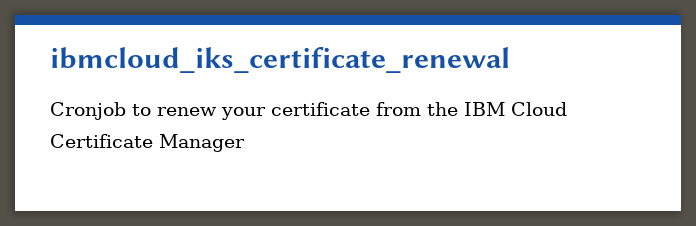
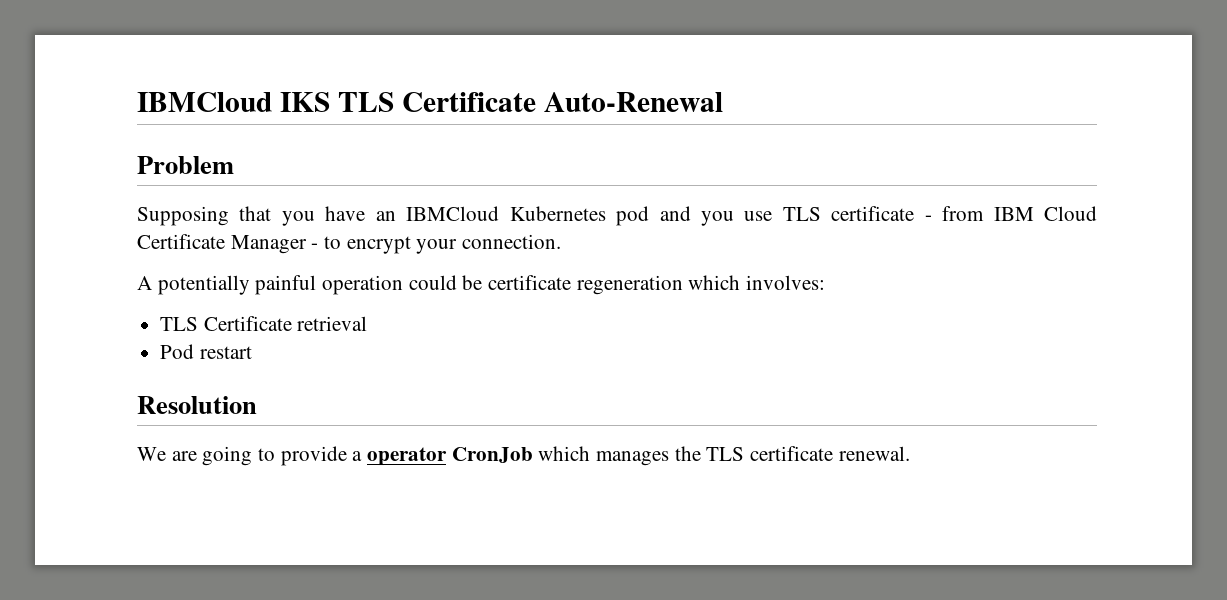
[50,47,510,73] [50,102,567,120] [50,134,245,152] ibmcloud_iks_certificate_renewal // Cronjob to renew your certificate from the IBM Cloud Certificate Manager -> [137,92,723,112] [137,156,234,174] [137,206,1097,226] [137,234,562,254] [137,275,826,295] [160,316,368,331] [160,344,252,359] [137,396,257,414] [137,446,910,466] IBMCloud IKS TLS Certificate Auto-Renewal // Problem // Supposing that you have an IBMCloud Kubernetes pod and you use TLS certificate - from IBM Cloud Certificate Manager - to encrypt your connection. // A potentially painful operation could be certificate regeneration which involves: // TLS Certificate retrieval // Pod restart // Resolution // We are going to provide a operator CronJob which manages the TLS certificate renewal.

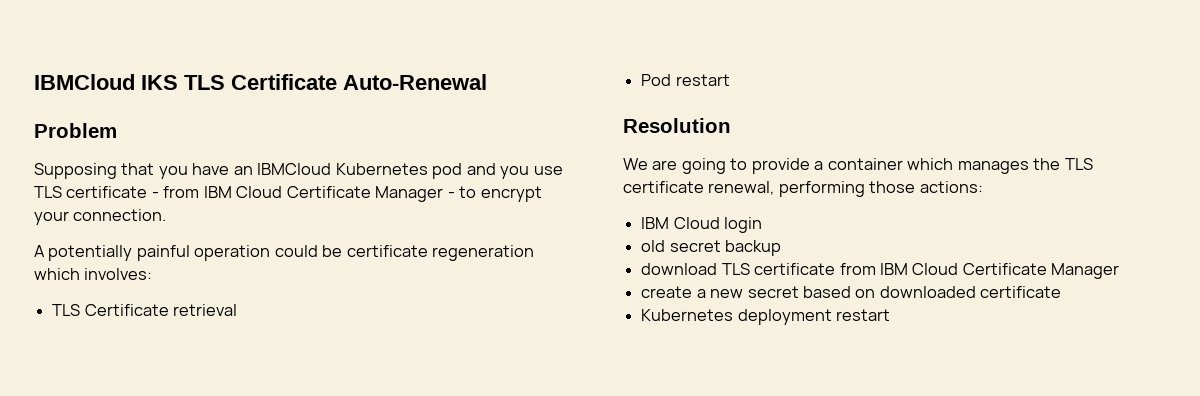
[367,447,533,466] operator CronJob -> [827,158,903,170] container
[838,446,910,461] renewal. -> [708,181,983,197] [641,217,763,233] [641,240,782,256] [641,263,1120,279] [641,286,1062,298] [641,309,891,325] renewal, performing those actions: // IBM Cloud login // old secret backup // download TLS certificate from IBM Cloud Certificate Manager // create a new secret based on downloaded certificate // Kubernetes deployment restart

